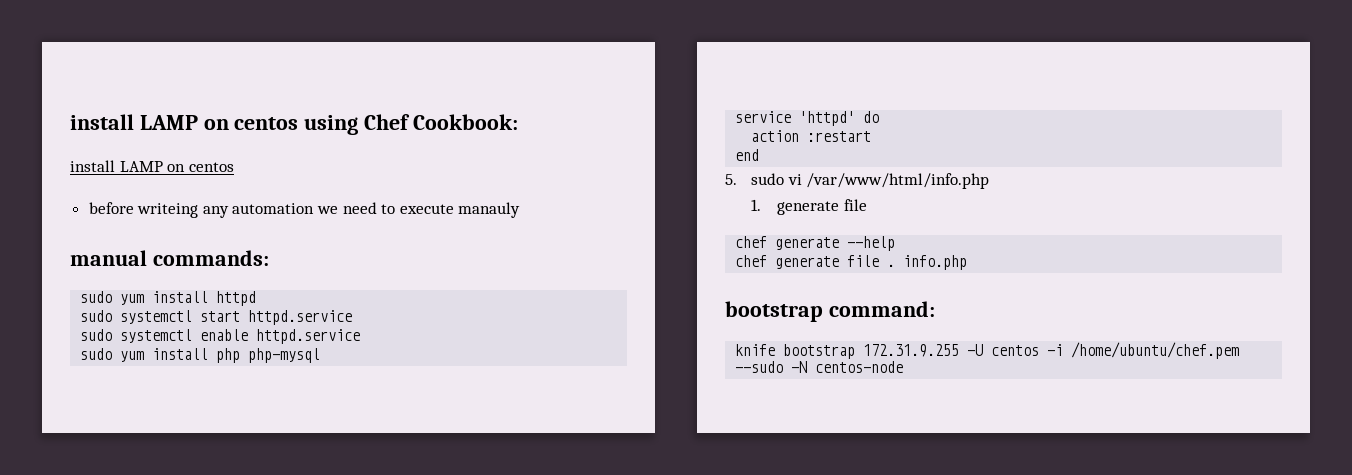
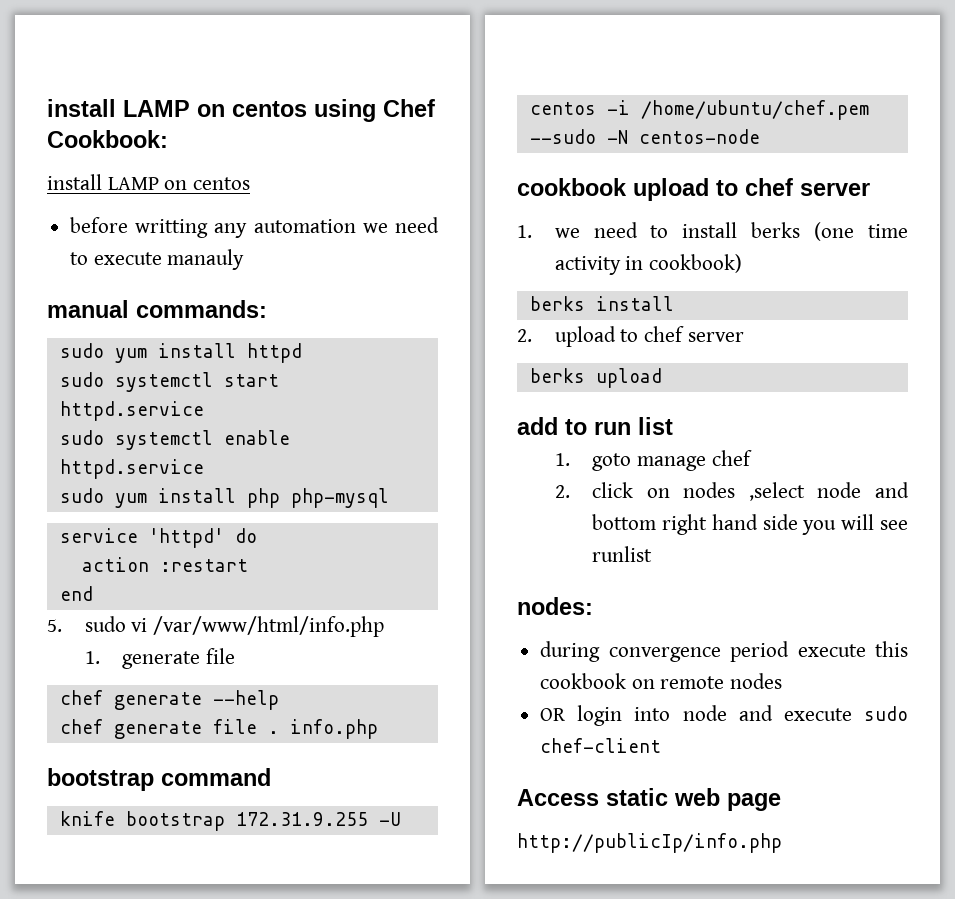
[137,203,199,218] writeing -> [135,219,209,238] writting
[828,301,935,317] command: -> [161,768,271,786] command
(904, 367) none -> [517,178,870,201] [517,222,908,241] [554,254,743,275] [529,296,674,311] [517,326,744,347] [529,368,662,388] [517,417,673,435] [554,450,752,471] [554,482,909,501] [592,514,908,535] [592,546,653,562] [517,597,593,615] [540,641,908,662] [540,673,783,689] [540,705,908,726] [540,738,662,753] [517,788,781,811] [517,833,782,853] // cookbook upload to chef server // 1. we need to install berks (one time activity in cookbook) // berks install // 2. upload to chef server // berks upload // add to run list // 1. goto manage chef // 2. click on nodes ,select node and bottom right hand side you will see runlist // nodes: // during convergence period execute this cookbook on remote nodes // OR login into node and execute sudo chef-client // Access static web page // http://publicIp/info.php

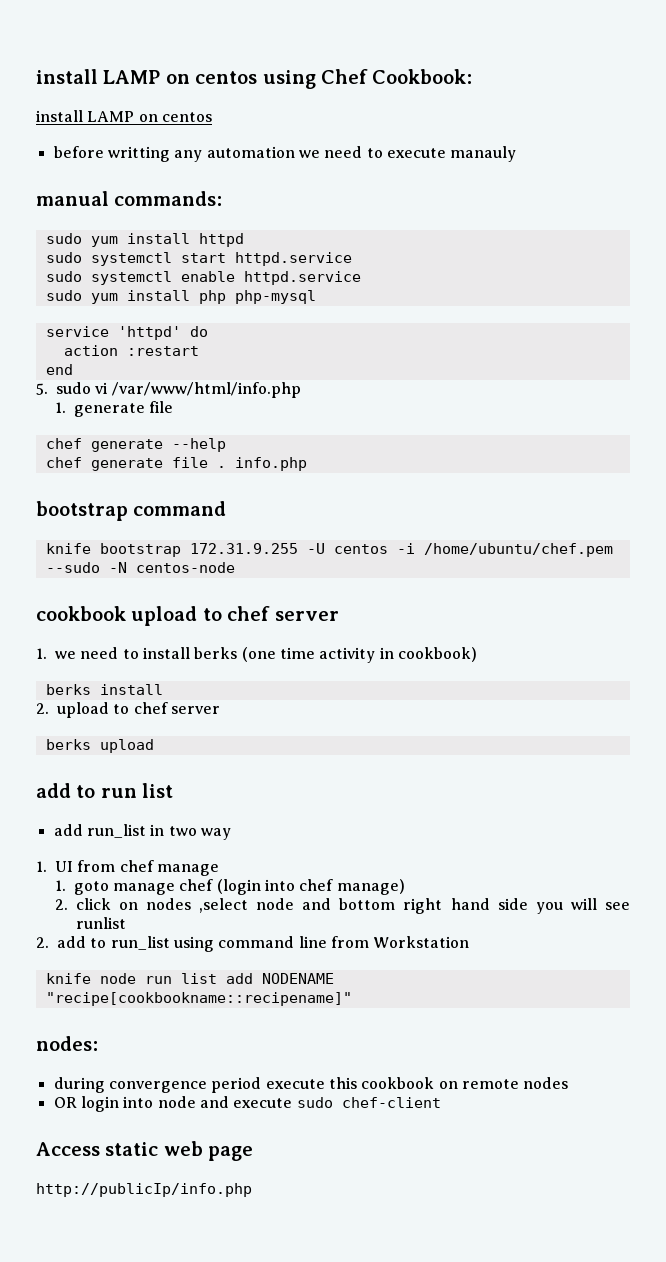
(673, 426) none -> [53,824,231,840] [36,860,219,876] // add run_list in two way // 1. UI from chef manage
(752, 458) none -> [216,879,405,895] (login into chef manage)
(653, 554) none -> [36,936,470,952] [45,973,334,984] [45,992,352,1006] // 2. add to run_list using command line from Workstation // knife node run list add NODENAME "recipe[cookbookname::recipename]"

